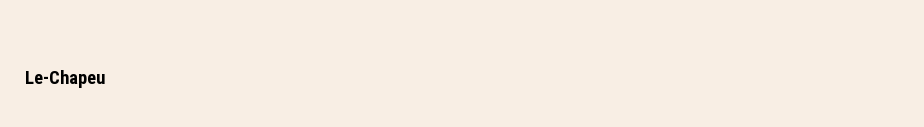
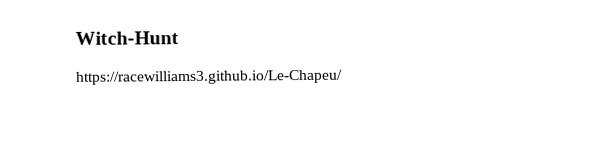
[25,70,105,88] Le-Chapeu -> [75,31,179,45] [75,69,343,85] Witch-Hunt // https://racewilliams3.github.io/Le-Chapeu/

